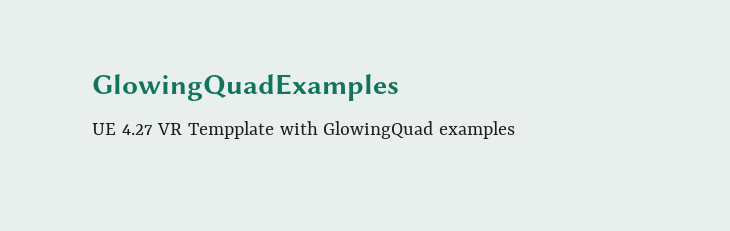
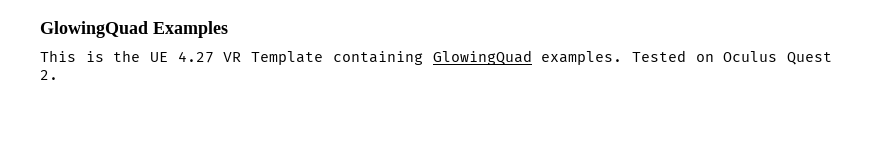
[92,74,399,101] [92,121,516,139] GlowingQuadExamples // UE 4.27 VR Tempplate with GlowingQuad examples -> [40,21,228,38] [40,50,833,65] [40,70,58,80] GlowingQuad Examples // This is the UE 4.27 VR Template containing GlowingQuad examples. Tested on Oculus Quest 2.

